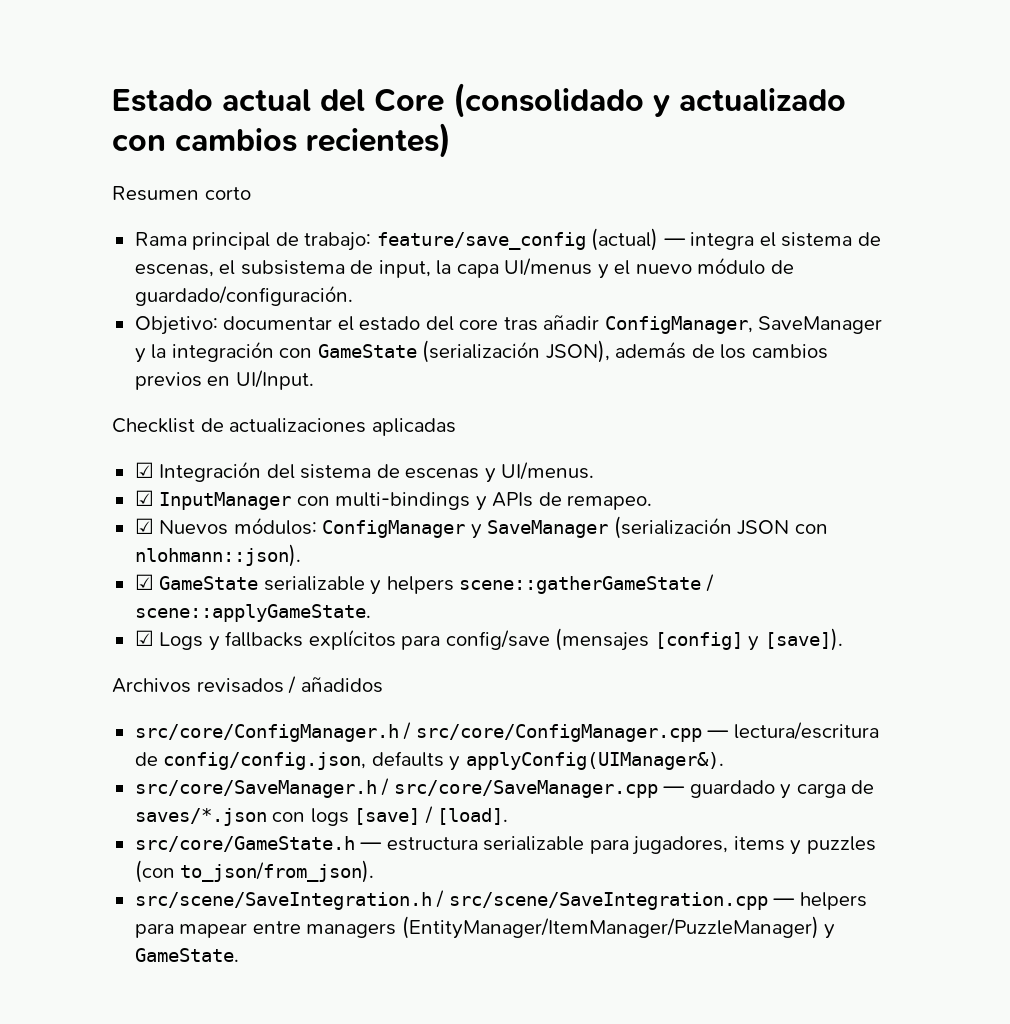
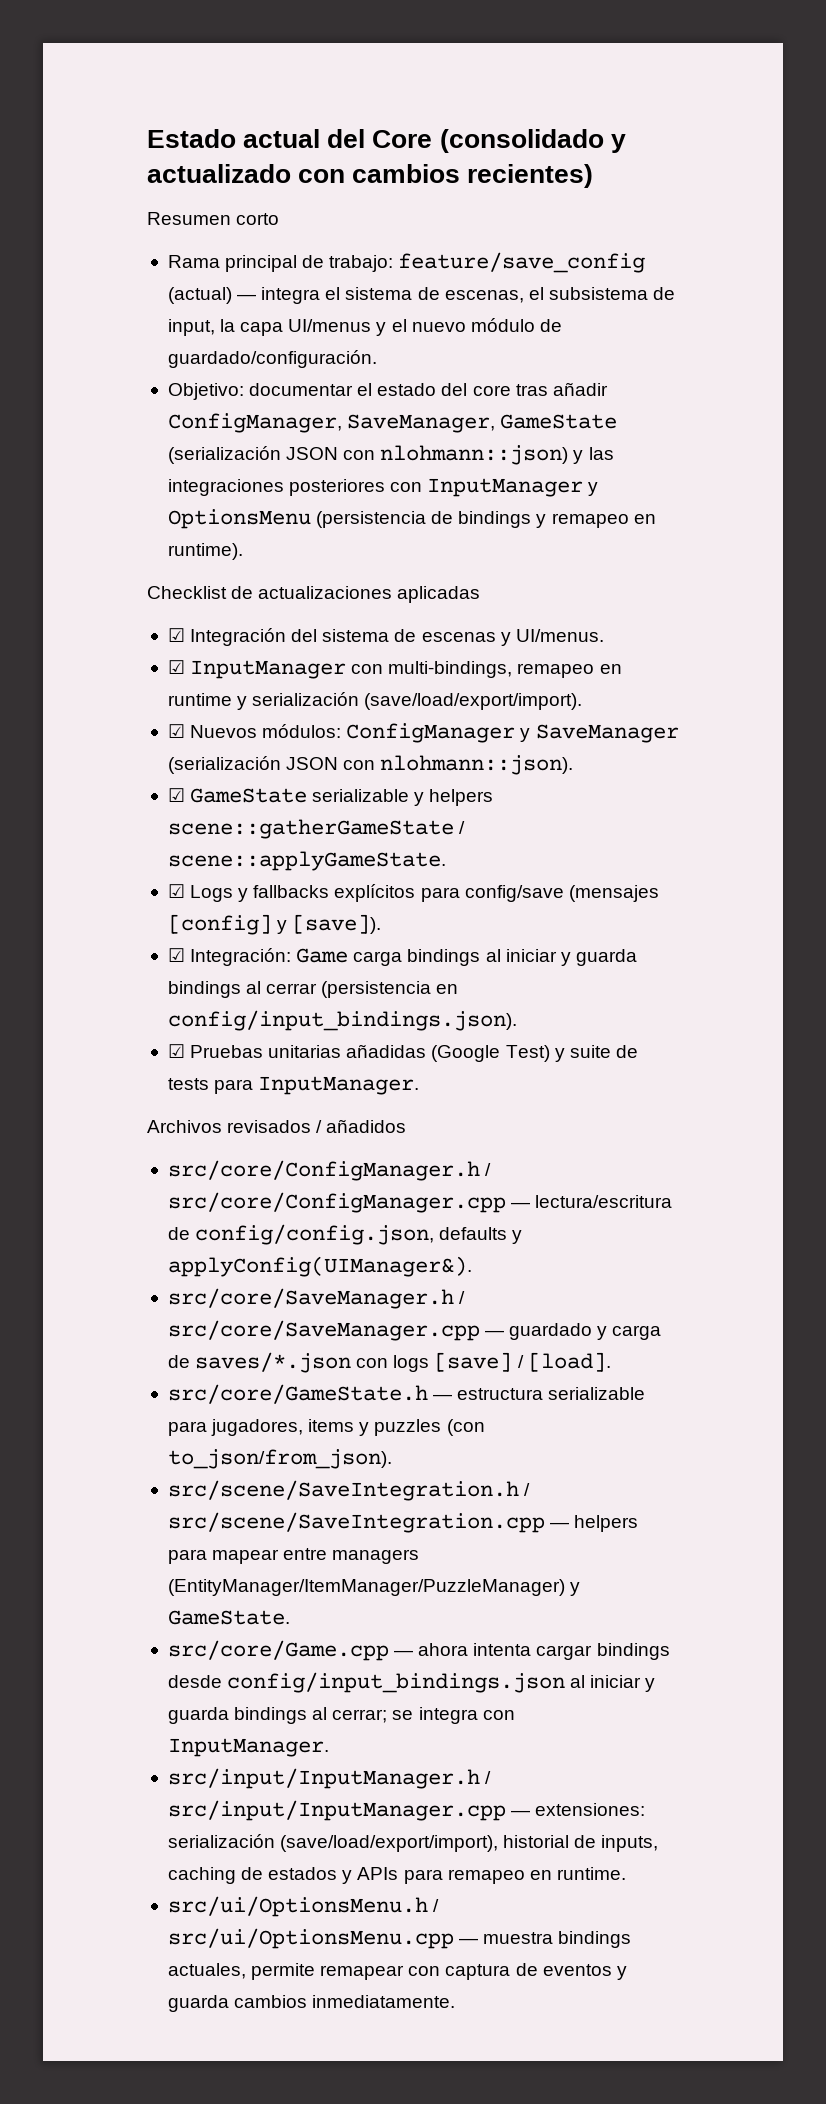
[758,316,883,334] [134,340,828,363] [134,370,314,390] SaveManager y la integración con GameState (serialización JSON), además de los cambios previos en UI/Input. -> [347,414,618,433] [167,445,614,465] [167,478,599,497] [167,509,656,529] [167,543,243,560] SaveManager, GameState (serialización JSON con nlohmann::json) y las integraciones posteriores con InputManager y OptionsMenu (persistencia de bindings y remapeo en runtime).
[335,492,653,511] multi-bindings y APIs de remapeo. -> [388,661,622,678] [167,692,583,710] multi-bindings, remapeo en runtime y serialización (save/load/export/import).
(843, 639) none -> [167,948,637,966] [167,981,459,998] [167,1010,517,1031] [167,1044,638,1062] [167,1076,420,1095] // ☑ Integración: Game carga bindings al iniciar y guarda bindings al cerrar (persistencia en config/input_bindings.json). // ☑ Pruebas unitarias añadidas (Google Test) y suite de tests para InputManager.
(239, 955) none -> [167,1640,670,1661] [167,1672,656,1693] [167,1707,515,1724] [167,1738,329,1757] [167,1768,492,1789] [167,1800,646,1821] [167,1834,659,1852] [167,1867,626,1884] [167,1896,440,1917] [167,1928,632,1949] [167,1963,627,1980] [167,1995,456,2012] // src/core/Game.cpp — ahora intenta cargar bindings desde config/input_bindings.json al iniciar y guarda bindings al cerrar; se integra con InputManager. // src/input/InputManager.h / src/input/InputManager.cpp — extensiones: serialización (save/load/export/import), historial de inputs, caching de estados y APIs para remapeo en runtime. // src/ui/OptionsMenu.h / src/ui/OptionsMenu.cpp — muestra bindings actuales, permite remapear con captura de eventos y guarda cambios inmediatamente.

